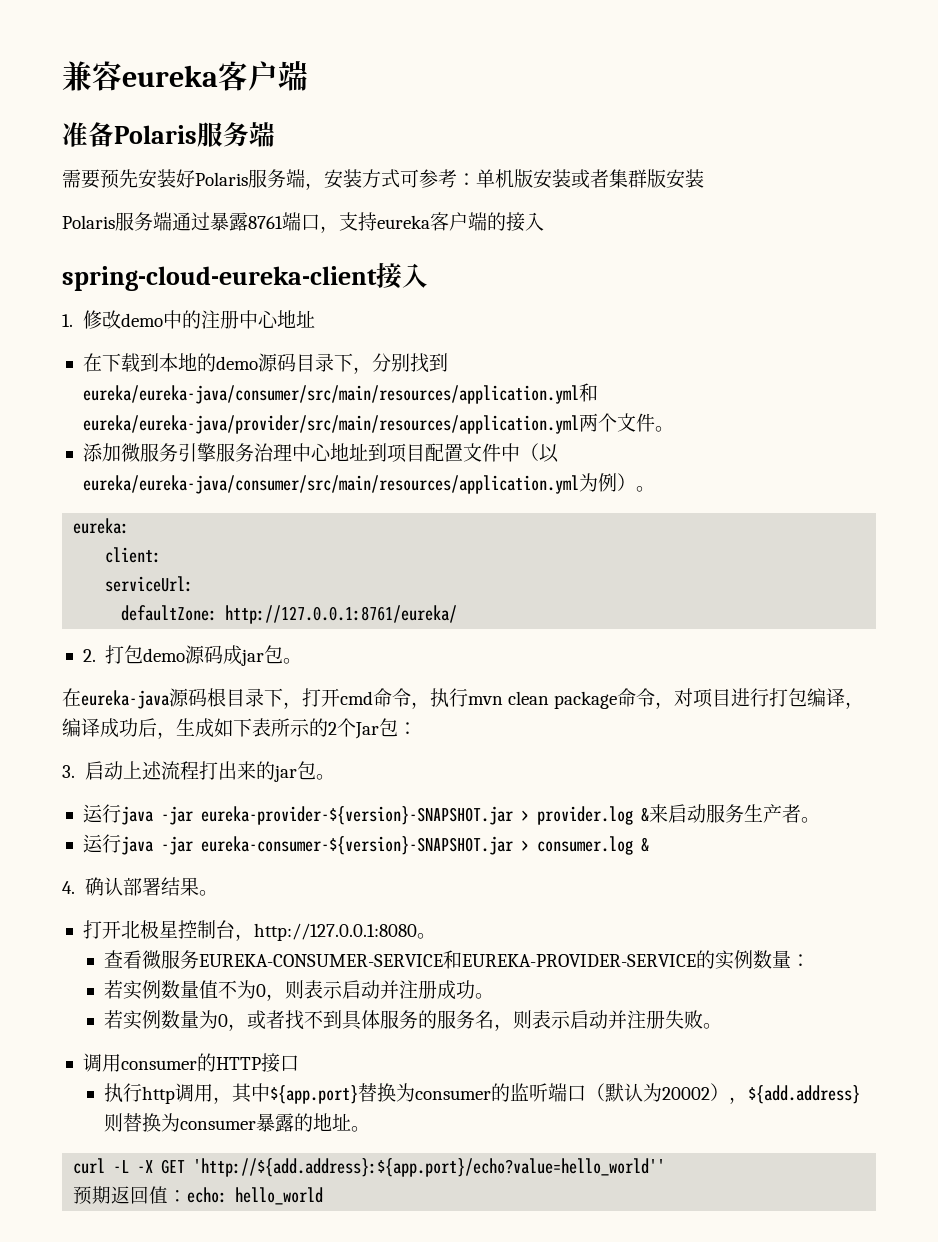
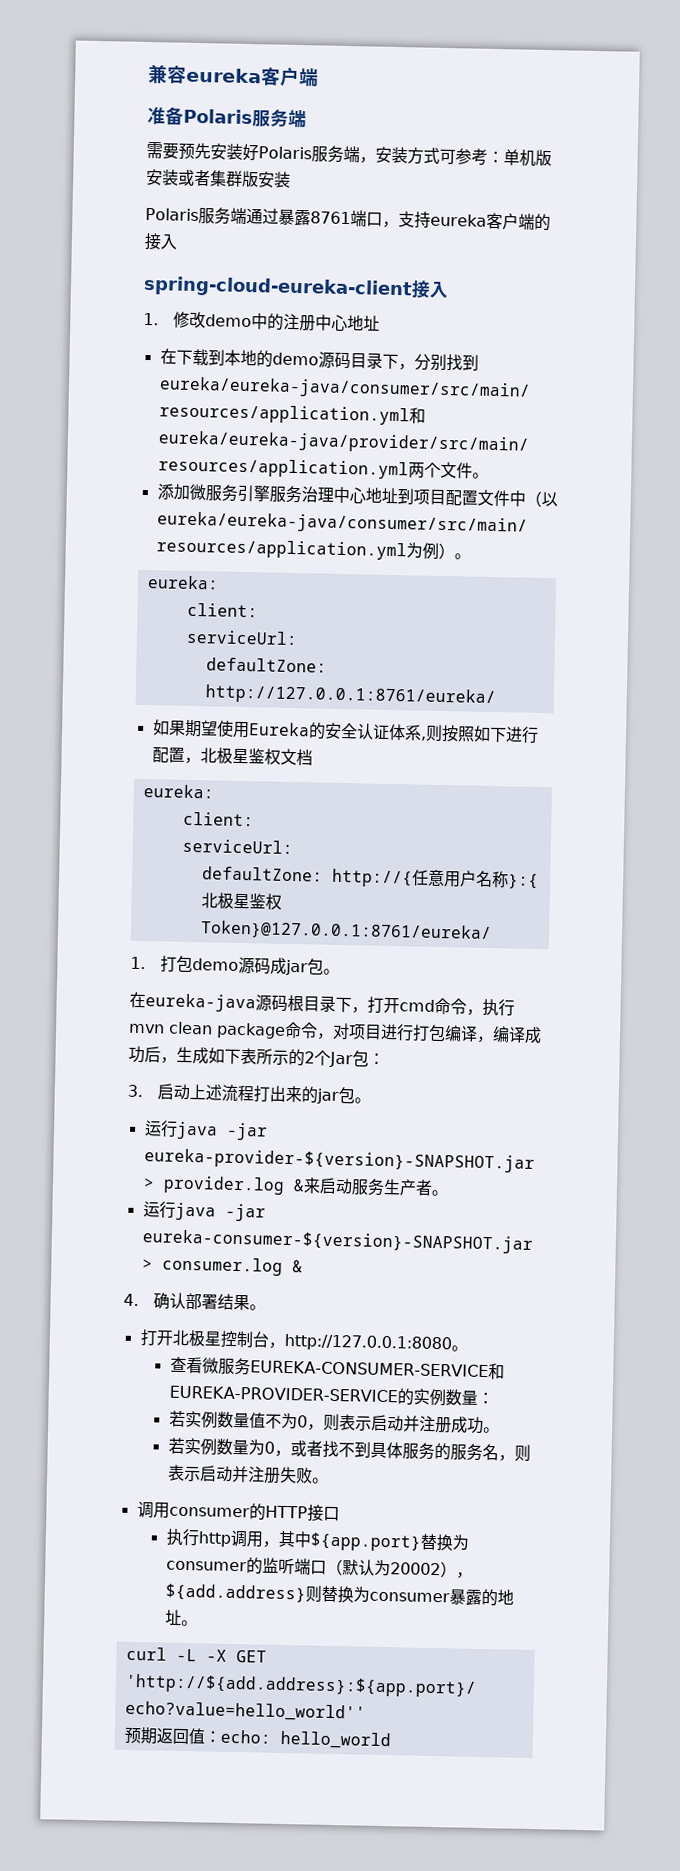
[82,649,96,662] 2. -> [151,719,539,744] [151,746,313,766] [142,784,214,799] [182,811,254,827] [181,838,293,855] [201,866,539,889] [200,892,282,910] [199,920,492,943] [130,956,146,970] 如果期望使用Eureka的安全认证体系,则按照如下进行配置，北极星鉴权文档 // eureka: // client: // serviceUrl: // defaultZone: http://{任意用户名称}:{北极星鉴权Token}@127.0.0.1:8761/eureka/ // 1.

